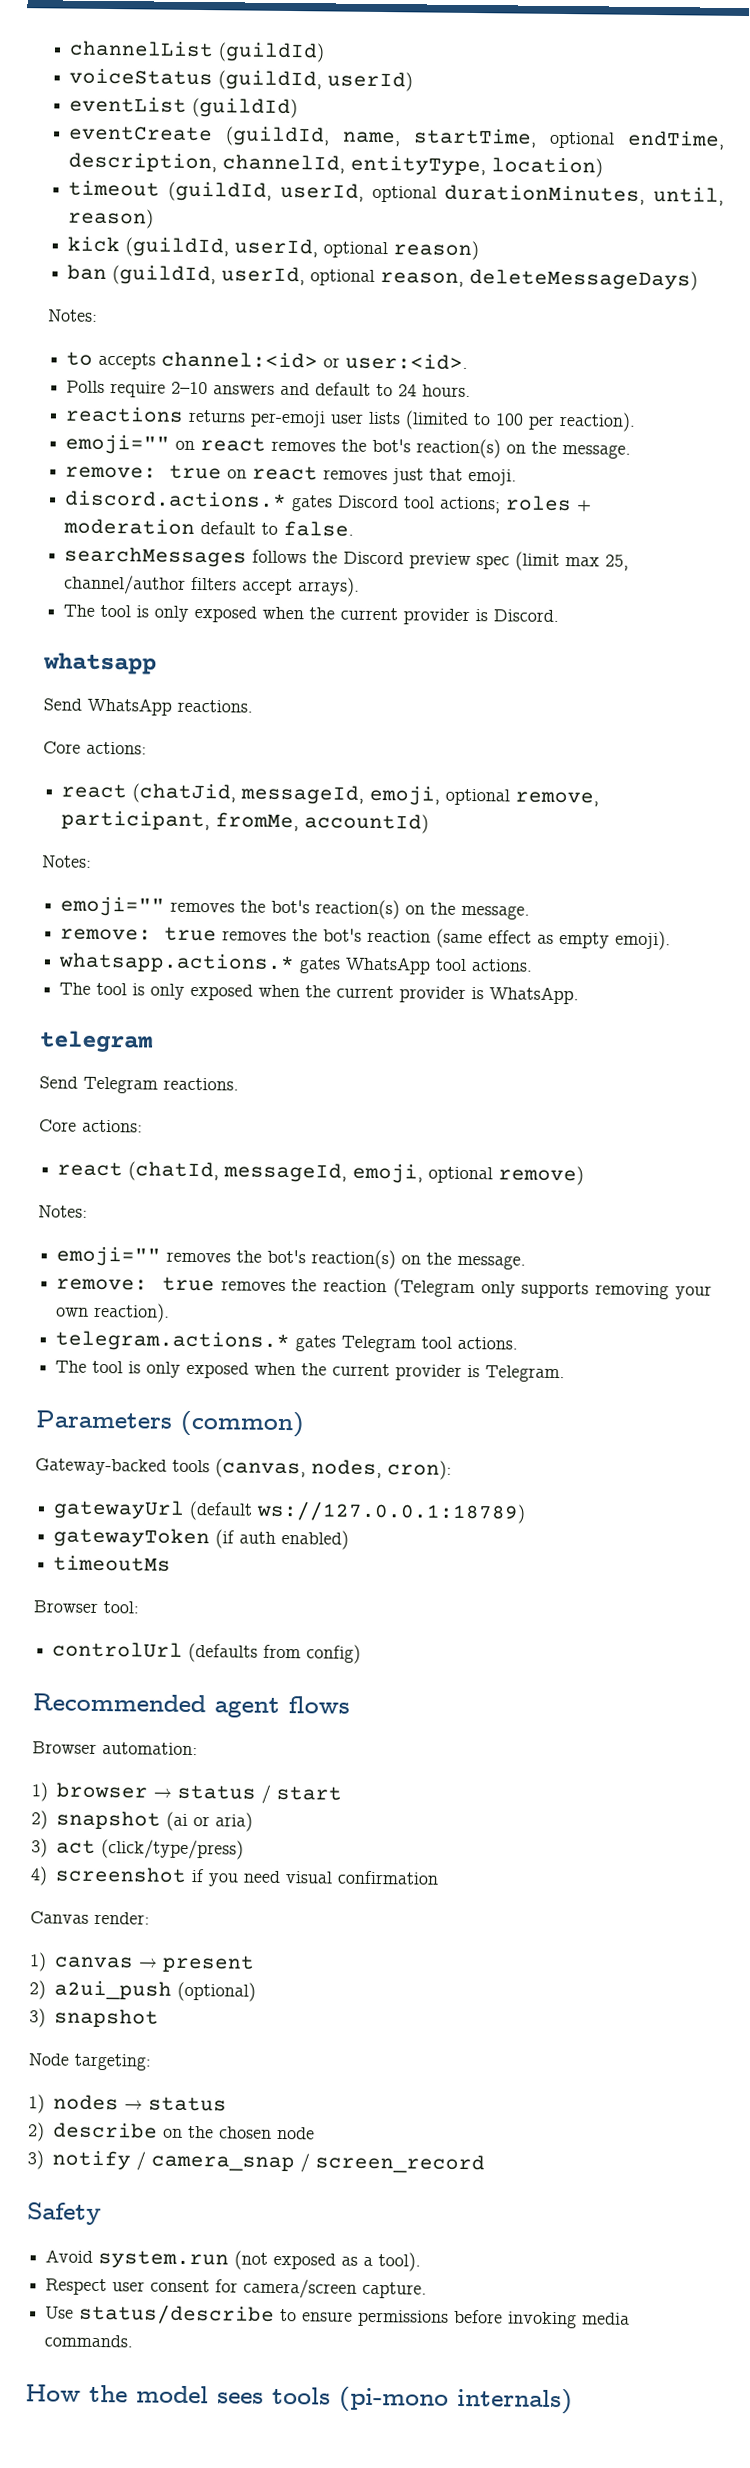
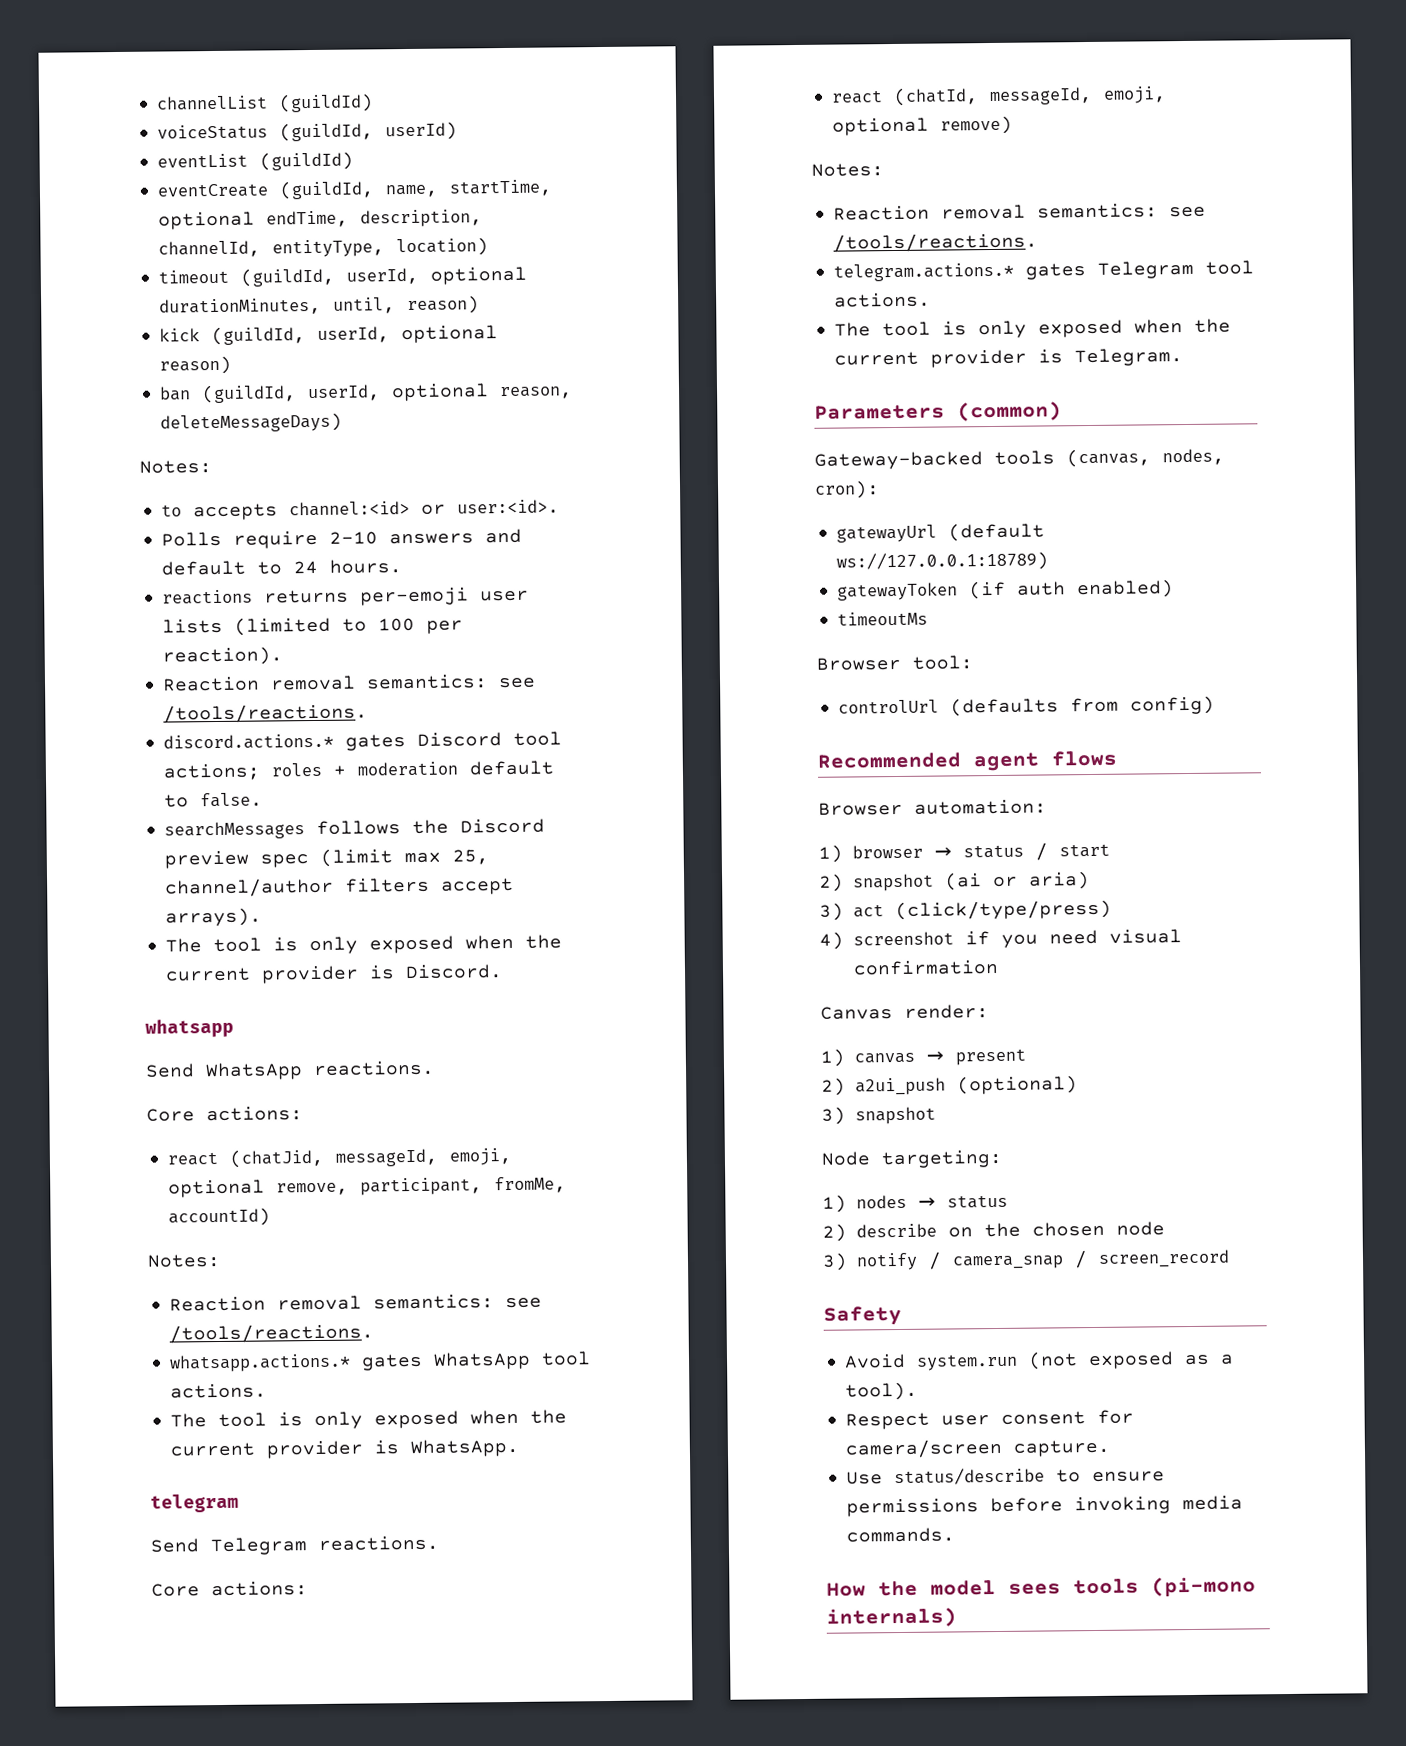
[65,434,632,459] [65,464,518,486] emoji="" on react removes the bot's reaction(s) on the message. // remove: true on react removes just that emoji. -> [162,674,537,692] [163,703,369,724] Reaction removal semantics: see /tools/reactions.
[60,896,531,920] [60,926,672,951] emoji="" removes the bot's reaction(s) on the message. // remove: true removes the bot's reaction (same effect as empty emoji). -> [169,1294,543,1312] [169,1323,375,1344] Reaction removal semantics: see /tools/reactions.
[56,1246,527,1270] [56,1276,712,1300] [56,1302,171,1323] emoji="" removes the bot's reaction(s) on the message. // remove: true removes the reaction (Telegram only supports removing your own reaction). -> [833,203,1207,221] [833,232,1039,253] Reaction removal semantics: see /tools/reactions.

